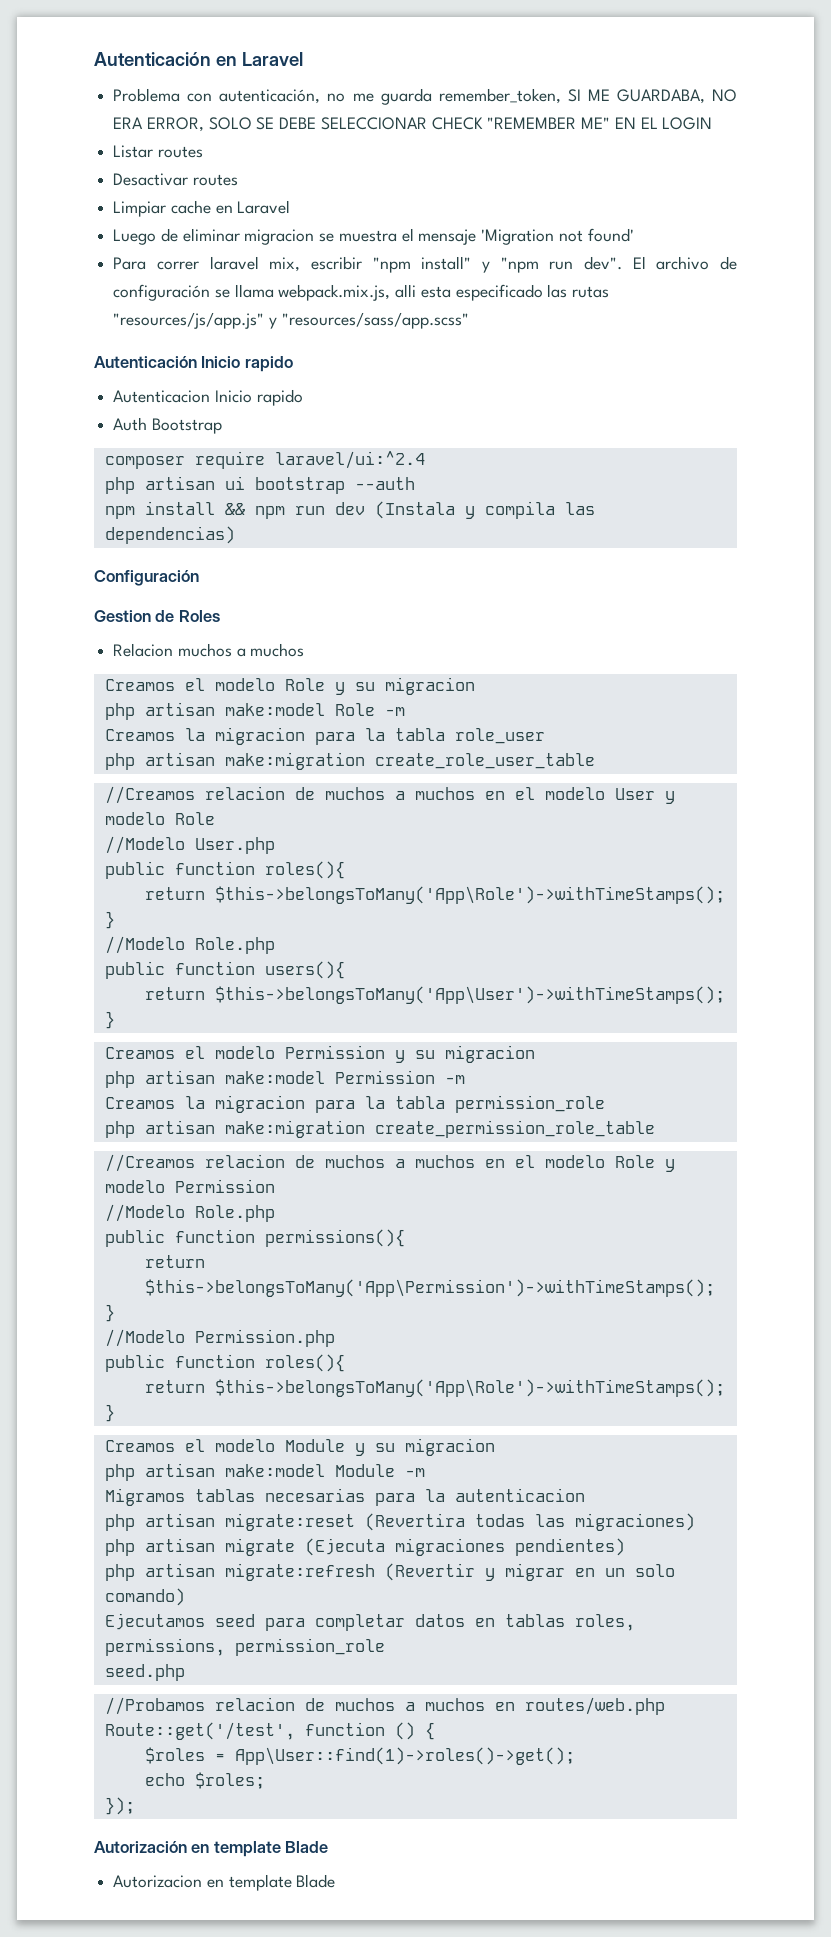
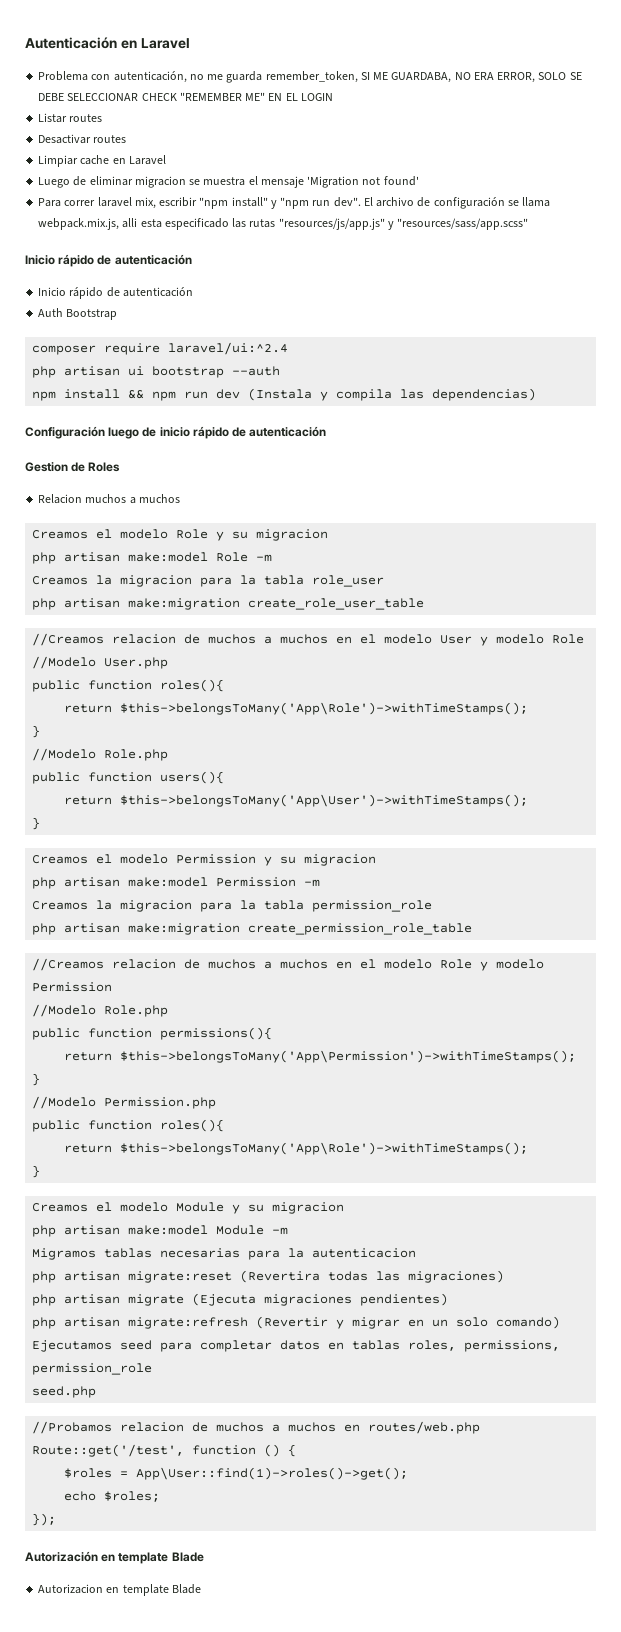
[94,356,293,372] [113,389,303,406] Autenticación Inicio rapido // Autenticacion Inicio rapido -> [25,254,192,267] [38,287,193,299] Inicio rápido de autenticación // Inicio rápido de autenticación
(199, 578) none -> [108,426,327,439] luego de inicio rápido de autenticación

